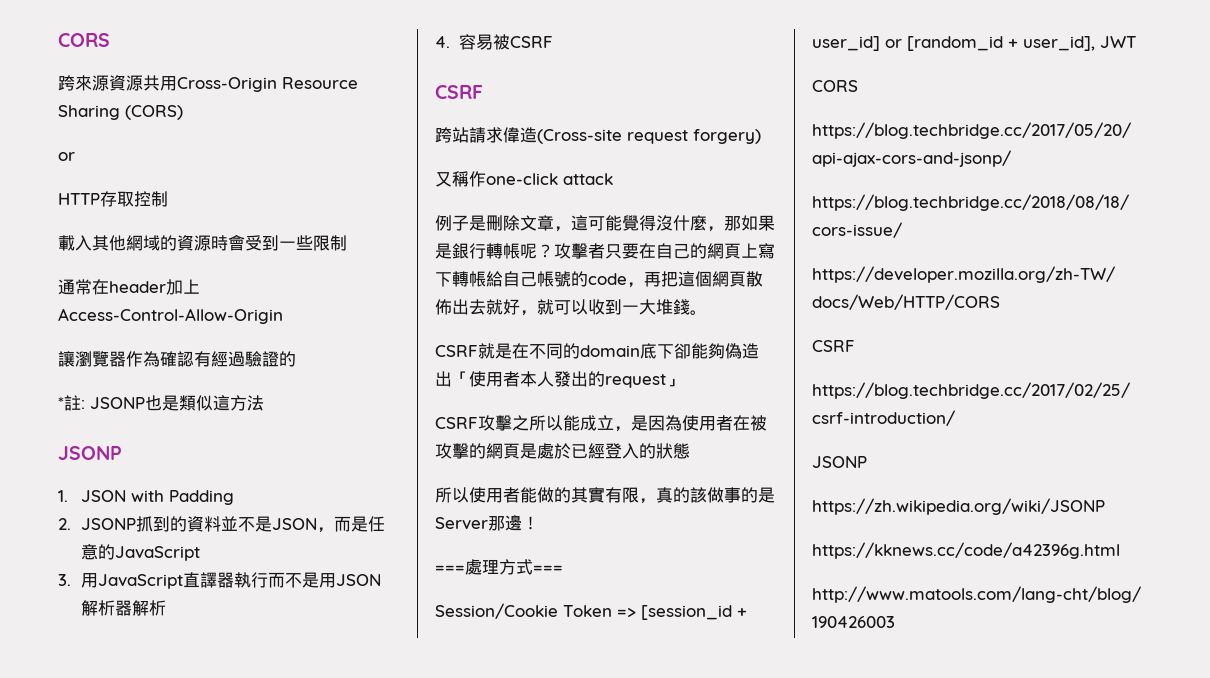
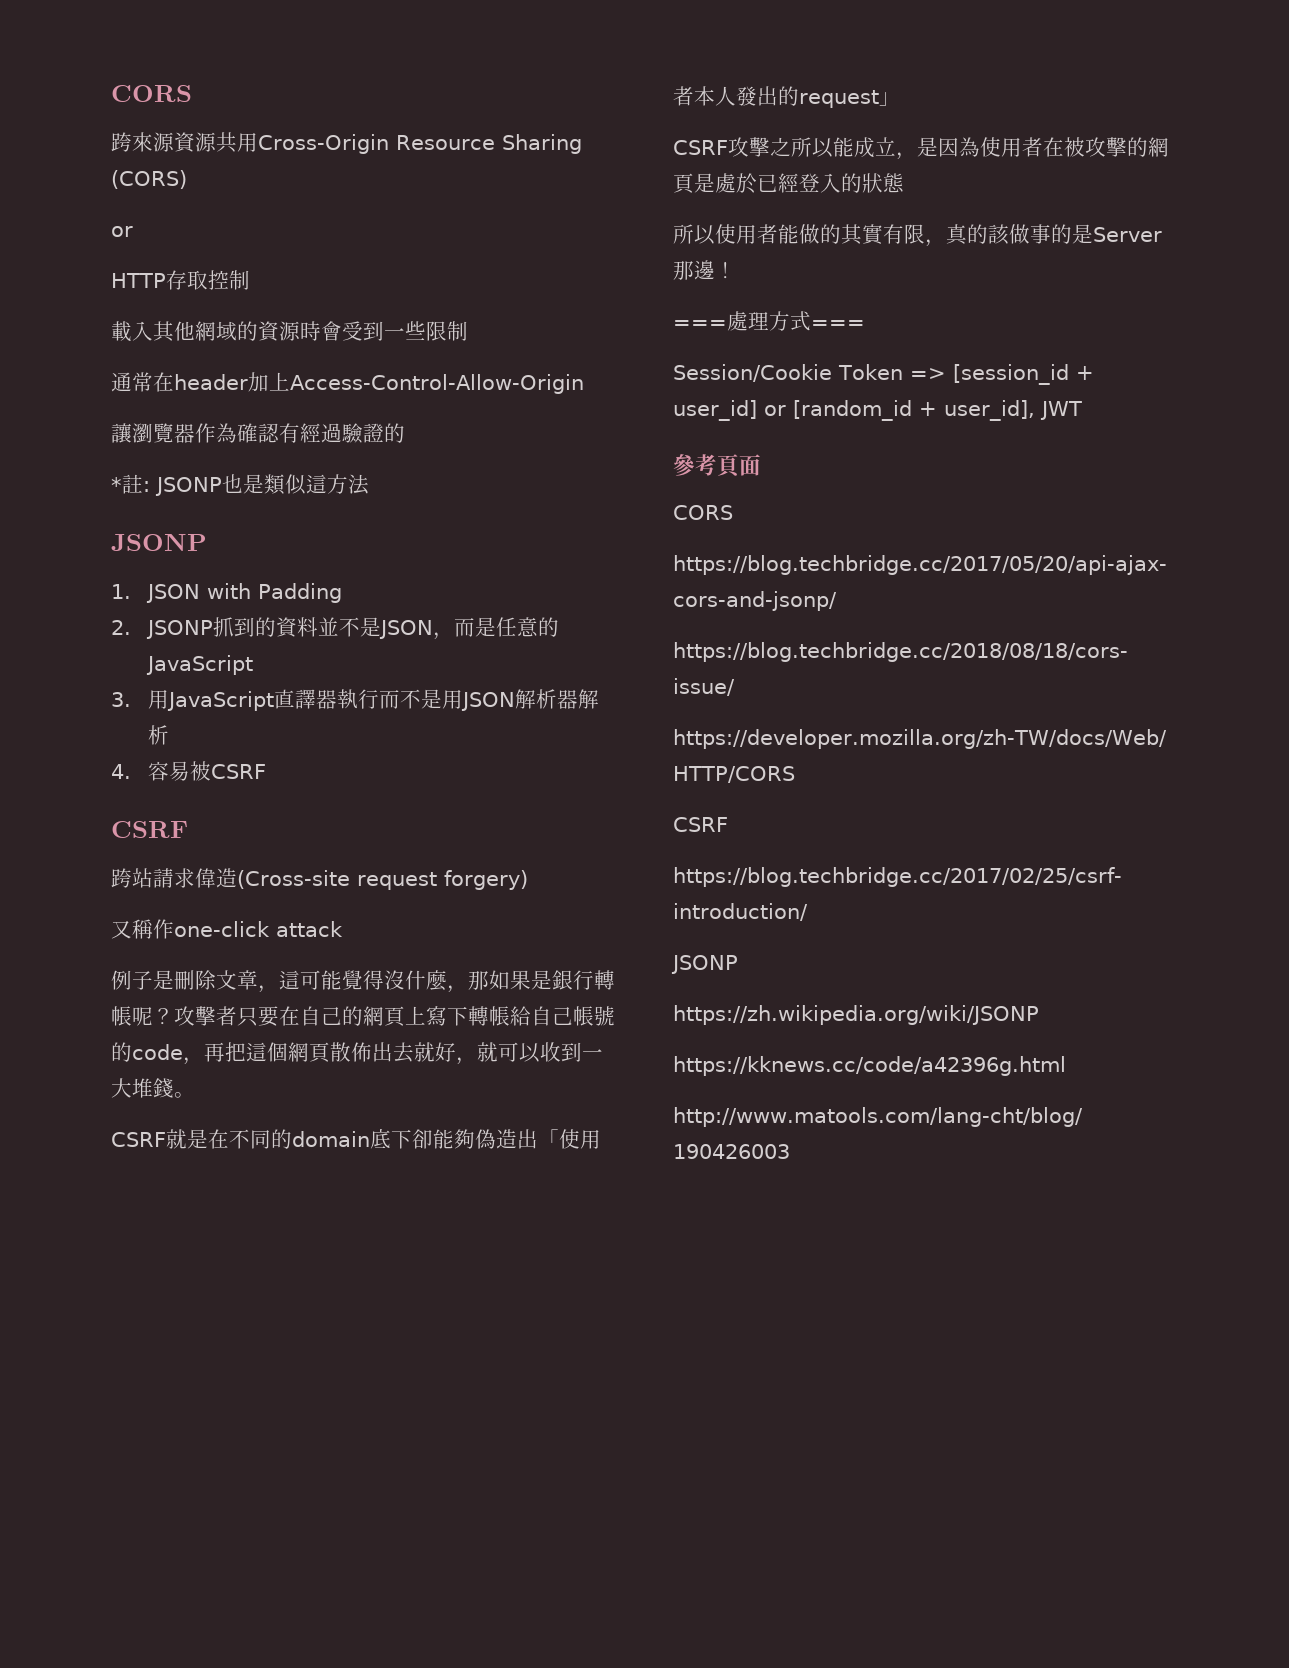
(1136, 42) none -> [673,454,761,478] // 參考頁面

